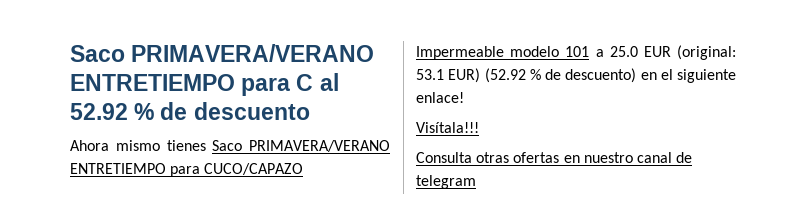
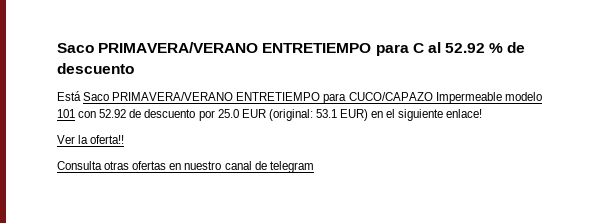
[70,140,206,151] Ahora mismo tienes -> [57,91,81,101] Está
[595,49,604,57] a -> [78,109,215,121] con 52.92 de descuento por
[484,68,637,83] (52.92 % de descuento) -> (369, 115) none
[416,122,479,133] Visítala!!! -> [57,135,125,144] Ver la oferta!!

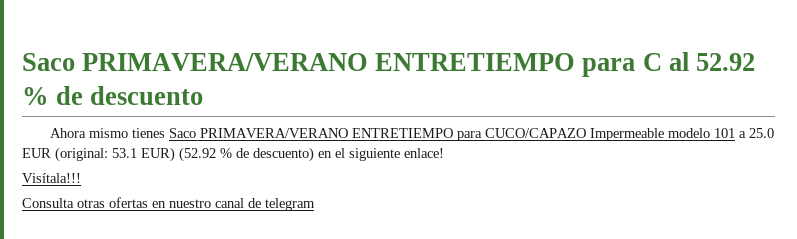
[57,91,81,101] Está -> [49,128,165,138] Ahora mismo tienes
[78,109,215,121] con 52.92 de descuento por -> [738,131,746,138] a
(369, 115) none -> [179,147,314,162] (52.92 % de descuento)
[57,135,125,144] Ver la oferta!! -> [22,173,81,183] Visítala!!!

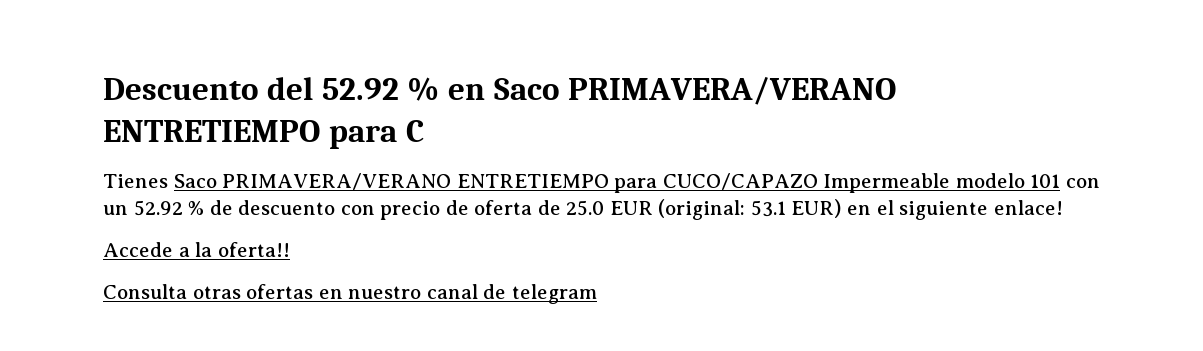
(22, 62) none -> [103,77,486,101] Descuento del 52.92 % en
[668,52,755,71] [22,86,204,105] [49,128,165,138] al 52.92 % de descuento // Ahora mismo tienes -> [103,174,168,188] // Tienes
[738,131,746,138] a -> [1065,178,1100,188] [103,200,561,220] con un 52.92 % de descuento con precio de oferta de
[179,147,314,162] (52.92 % de descuento) -> (842, 208) none
[22,173,81,183] Visítala!!! -> [103,242,290,257] Accede a la oferta!!

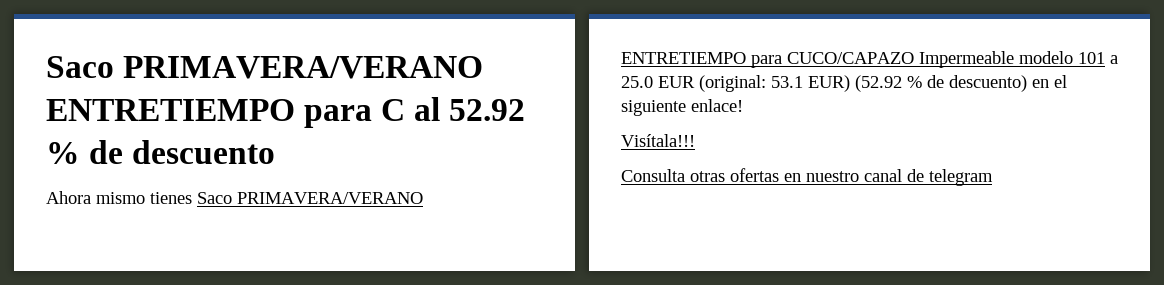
[103,77,486,101] Descuento del 52.92 % en -> (46, 67) none
[103,174,168,188] // Tienes -> [414,97,526,121] [46,140,276,164] [46,191,192,204] al 52.92 % de descuento // Ahora mismo tienes
[1065,178,1100,188] [103,200,561,220] con un 52.92 % de descuento con precio de oferta de -> [1110,55,1118,64] a
(842, 208) none -> [855,75,1027,92] (52.92 % de descuento)
[103,242,290,257] Accede a la oferta!! -> [621,134,695,147] Visítala!!!

